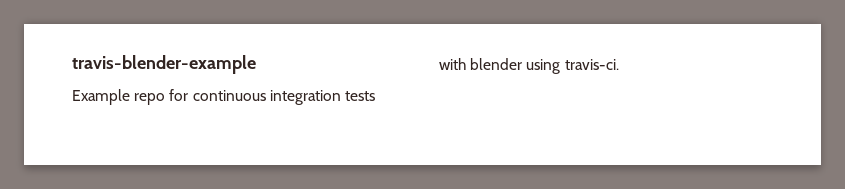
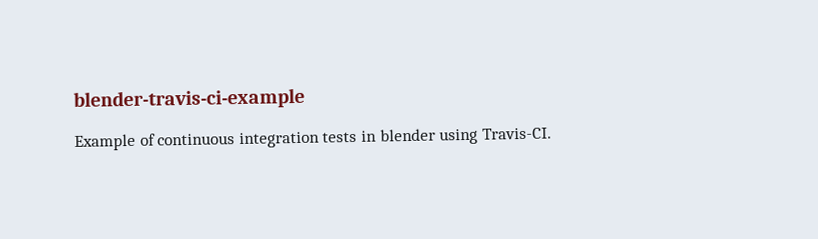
[72,55,256,74] travis-blender-example -> [73,87,305,111] blender-travis-ci-example
[134,89,189,105] repo for -> [139,133,156,146] of
[439,58,466,70] with -> [360,130,377,142] in
[564,59,619,70] travis-ci. -> [481,127,552,140] Travis-CI.

